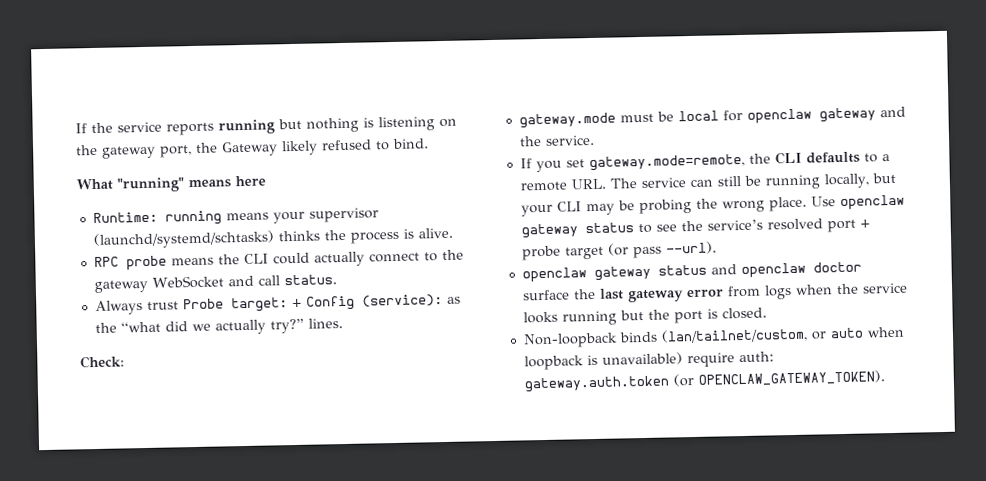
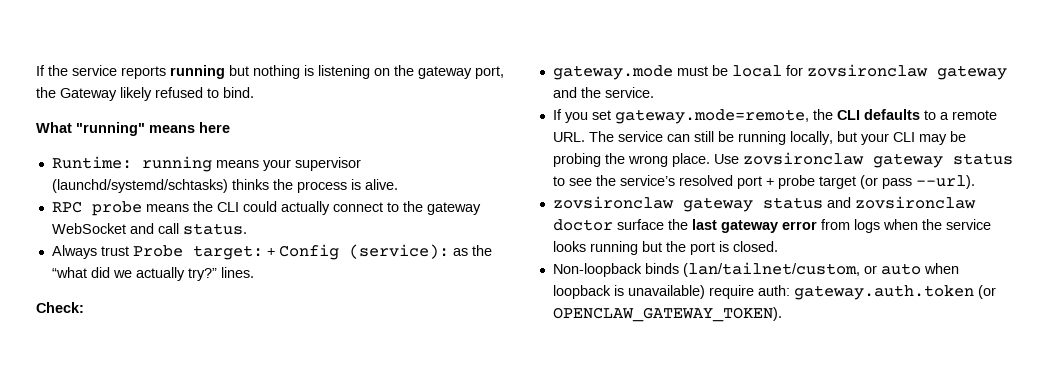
[746,108,812,124] openclaw -> [806,64,928,77] zovsironclaw
[839,194,905,211] openclaw -> [742,152,864,165] zovsironclaw
[521,267,587,283] openclaw -> [552,196,674,209] zovsironclaw
[740,262,806,279] openclaw -> [854,196,976,209] zovsironclaw

